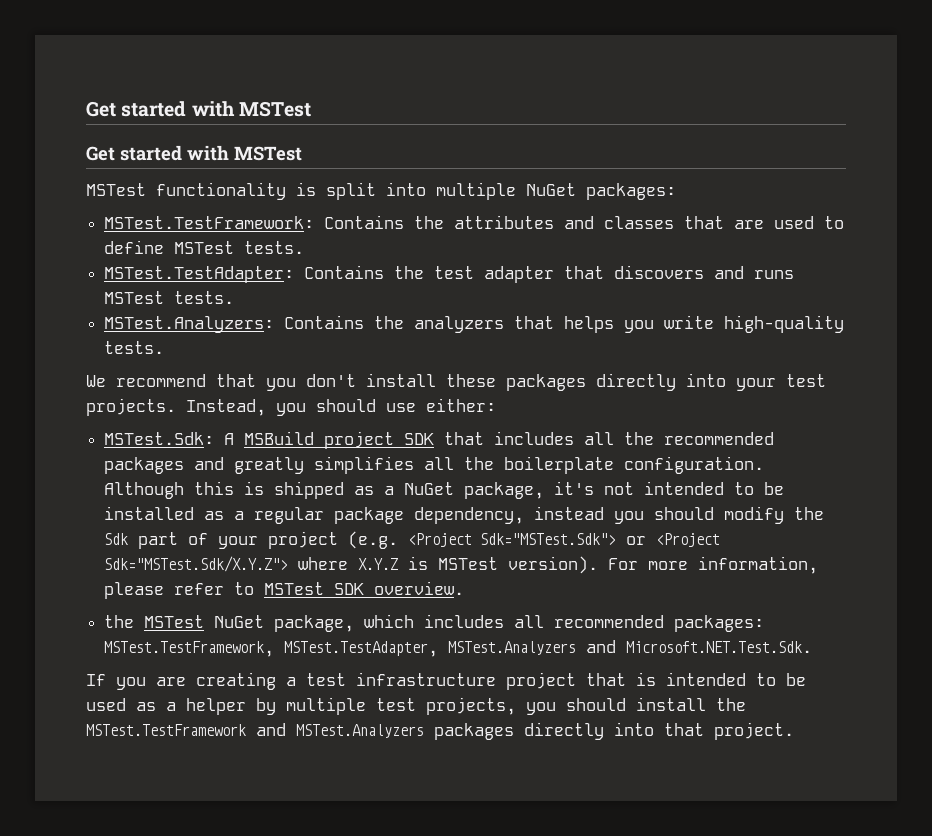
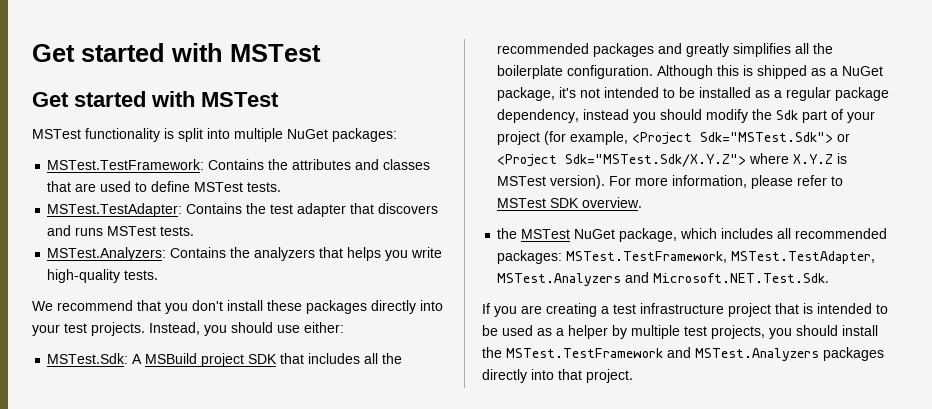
[348,531,399,549] (e.g. -> [544,131,629,145] (for example,

